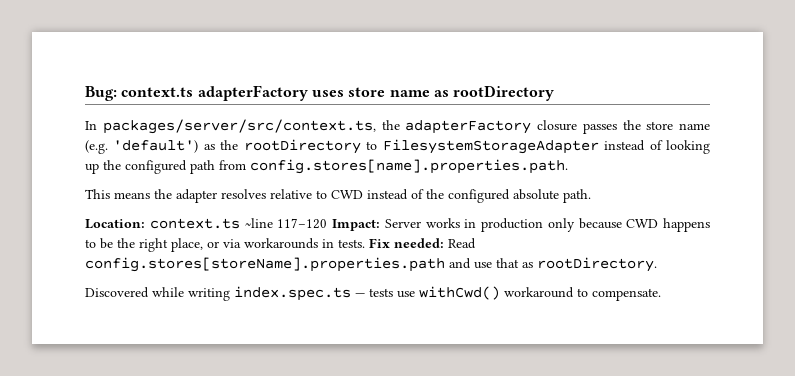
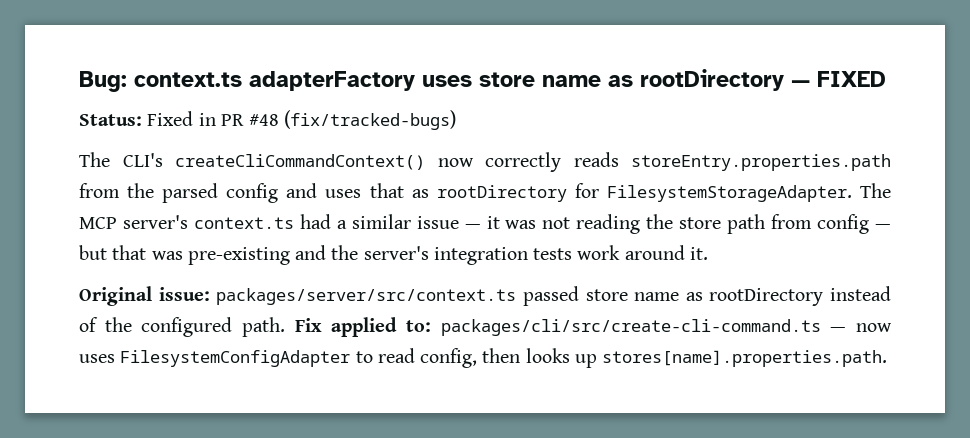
[85,119,710,134] [85,139,711,154] [85,159,568,174] [85,189,363,203] // In packages/server/src/context.ts, the adapterFactory closure passes the store name (e.g. 'default') as the rootDirectory to FilesystemStorageAdapter instead of looking up the configured path from config.stores[name].properties.path. // This means the adapter resolves relative to CWD -> [791,71,886,87] [79,110,457,130] [79,152,891,172] [79,183,892,203] [79,214,892,234] [79,245,708,265] [79,286,824,306] — FIXED // Status: Fixed in PR #48 (fix/tracked-bugs) // The CLI's createCliCommandContext() now correctly reads storeEntry.properties.path from the parsed config and uses that as rootDirectory for FilesystemStorageAdapter. The MCP server's context.ts had a similar issue — it was not reading the store path from config — but that was pre-existing and the server's integration tests work around it. // Original issue: packages/server/src/context.ts passed store name as rootDirectory
[513,189,559,200] absolute -> (233, 327) none
[85,218,710,232] [85,238,476,252] [85,257,657,272] [85,286,661,301] // Location: context.ts ~line 117–120 Impact: Server works in production only because CWD happens to be the right place, or via workarounds in tests. Fix needed: Read config.stores[storeName].properties.path and use that as rootDirectory. // Discovered while writing index.spec.ts — tests use withCwd() workaround to compensate. -> [294,317,892,337] [79,348,888,368] Fix applied to: packages/cli/src/create-cli-command.ts — now uses FilesystemConfigAdapter to read config, then looks up stores[name].properties.path.

